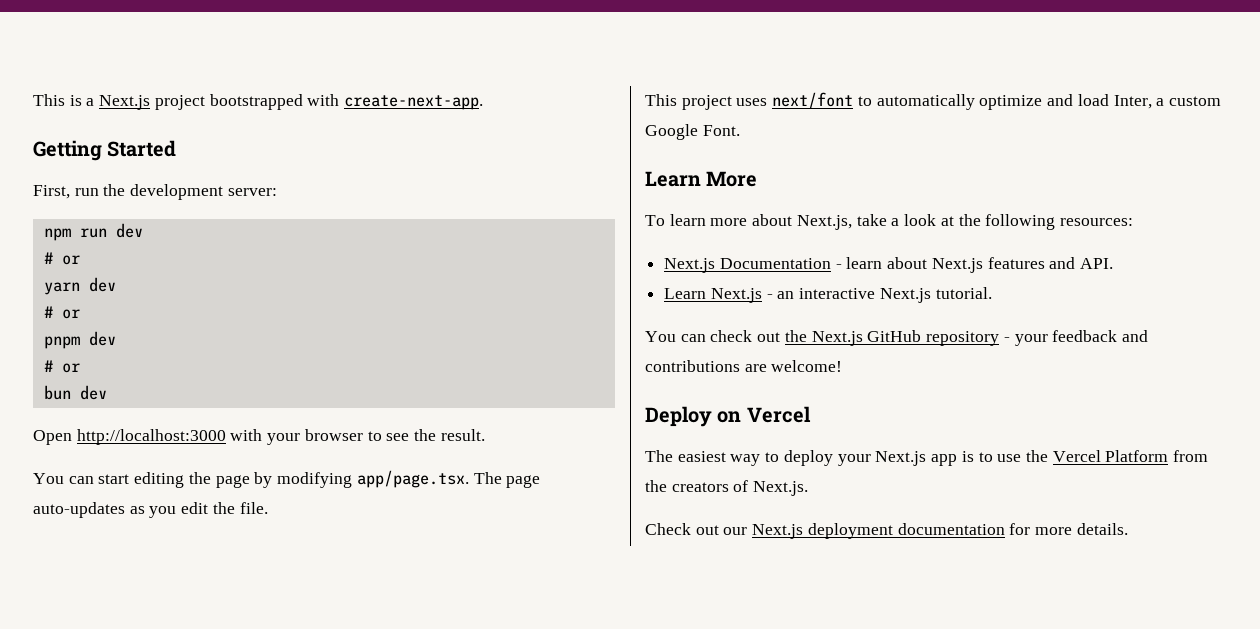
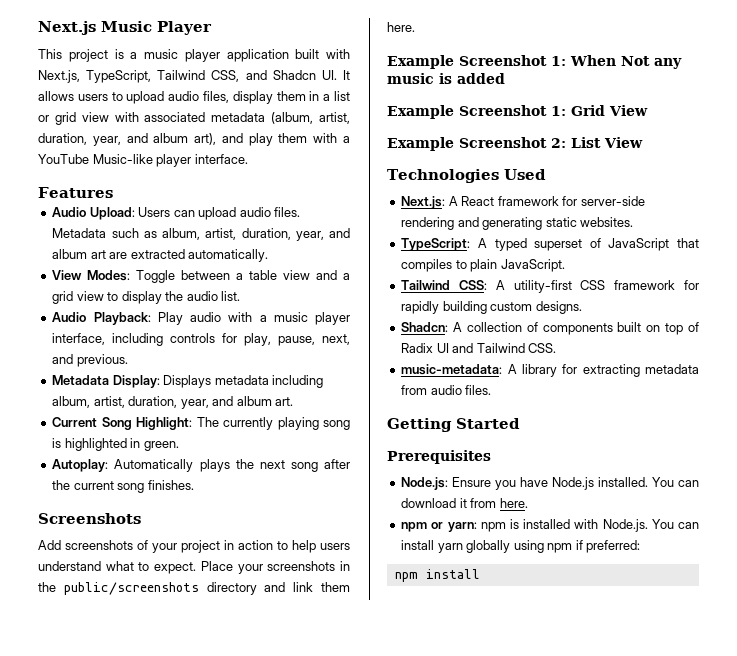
[33,94,484,110] [33,140,177,161] [33,184,277,200] [43,223,143,241] [43,252,80,265] [43,277,116,295] [43,306,80,319] [43,331,116,349] [43,360,80,373] [43,385,107,400] [33,429,485,445] [33,470,541,488] [33,502,268,518] [645,92,1221,110] [645,124,740,140] [645,171,758,187] [645,214,1133,230] [664,257,1114,273] [664,287,992,303] [645,330,1148,346] [645,360,843,372] [645,406,811,427] [645,450,1209,466] [645,480,809,496] [645,523,1128,539] This is a Next.js project bootstrapped with create-next-app. // Getting Started // First, run the development server: // npm run dev // # or // yarn dev // # or // pnpm dev // # or // bun dev // Open http://localhost:3000 with your browser to see the result. // You can start editing the page by modifying app/page.tsx. The page auto-updates as you edit the file. // This project uses next/font to automatically optimize and load Inter, a custom Google Font. // Learn More // To learn more about Next.js, take a look at the following resources: // Next.js Documentation - learn about Next.js features and API. // Learn Next.js - an interactive Next.js tutorial. // You can check out the Next.js GitHub repository - your feedback and contributions are welcome! // Deploy on Vercel // The easiest way to deploy your Next.js app is to use the Vercel Platform from the creators of Next.js. // Check out our Next.js deployment documentation for more details. -> [38,21,212,35] [38,49,350,62] [38,70,350,83] [38,91,351,104] [38,112,350,125] [38,133,350,146] [38,154,248,167] [38,187,113,198] [52,207,301,220] [52,228,350,241] [52,249,269,262] [52,270,350,283] [52,291,241,304] [52,312,350,325] [52,333,350,346] [52,354,128,367] [52,375,324,388] [52,396,294,409] [52,417,350,430] [52,438,179,451] [52,459,350,472] [52,480,194,493] [38,513,141,524] [38,540,350,553] [38,561,351,574] [38,582,351,595] [387,22,415,32] [387,55,682,69] [387,73,505,84] [387,105,648,119] [387,137,643,151] [387,169,546,183] [401,196,645,209] [401,217,634,230] [401,238,699,251] [401,259,565,272] [401,280,699,293] [401,301,582,314] [401,322,699,335] [401,343,557,353] [401,364,699,377] [401,385,492,395] [387,418,520,432] [387,450,491,464] [401,477,699,490] [401,498,528,508] [401,519,699,532] [401,540,641,553] [394,569,480,582] Next.js Music Player // This project is a music player application built with Next.js, TypeScript, Tailwind CSS, and Shadcn UI. It allows users to upload audio files, display them in a list or grid view with associated metadata (album, artist, duration, year, and album art), and play them with a YouTube Music-like player interface. // Features // Audio Upload: Users can upload audio files. Metadata such as album, artist, duration, year, and album art are extracted automatically. // View Modes: Toggle between a table view and a grid view to display the audio list. // Audio Playback: Play audio with a music player interface, including controls for play, pause, next, and previous. // Metadata Display: Displays metadata including album, artist, duration, year, and album art. // Current Song Highlight: The currently playing song is highlighted in green. // Autoplay: Automatically plays the next song after the current song finishes. // Screenshots // Add screenshots of your project in action to help users understand what to expect. Place your screenshots in the public/screenshots directory and link them here. // Example Screenshot 1: When Not any music is added // Example Screenshot 1: Grid View // Example Screenshot 2: List View // Technologies Used // Next.js: A React framework for server-side rendering and generating static websites. // TypeScript: A typed superset of JavaScript that compiles to plain JavaScript. // Tailwind CSS: A utility-first CSS framework for rapidly building custom designs. // Shadcn: A collection of components built on top of Radix UI and Tailwind CSS. // music-metadata: A library for extracting metadata from audio files. // Getting Started // Prerequisites // Node.js: Ensure you have Node.js installed. You can download it from here. // npm or yarn: npm is installed with Node.js. You can install yarn globally using npm if preferred: // npm install

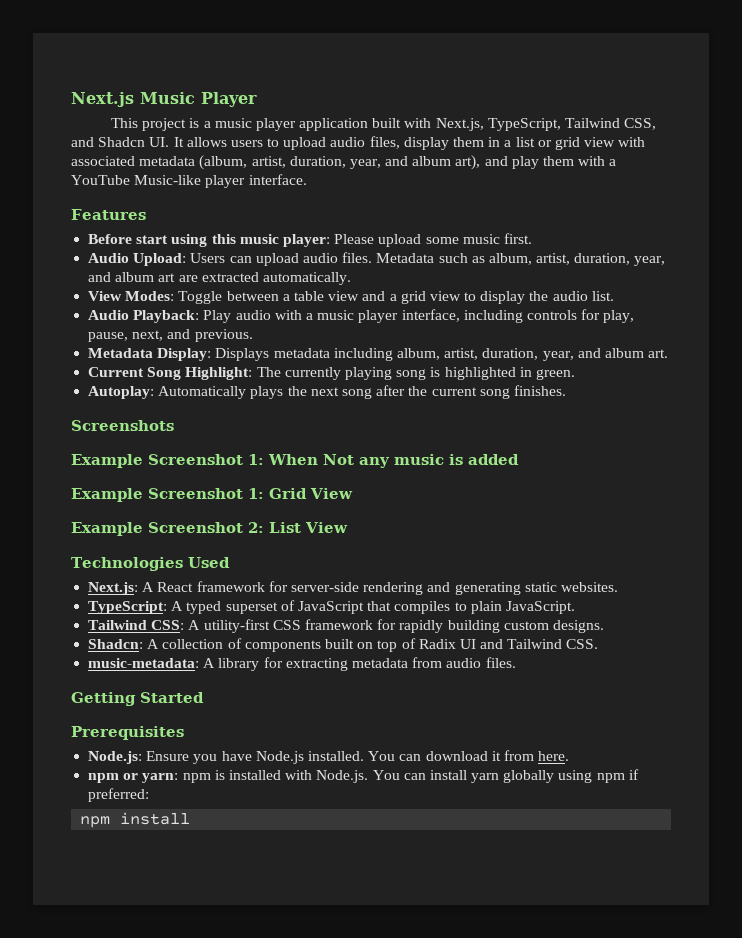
(113, 192) none -> [88,233,532,247] // Before start using this music player: Please upload some music first.
[38,540,350,553] [38,561,351,574] [38,582,351,595] [387,22,415,32] // Add screenshots of your project in action to help users understand what to expect. Place your screenshots in the public/screenshots directory and link them here. -> (174, 425) none

